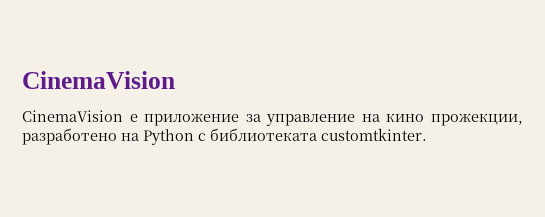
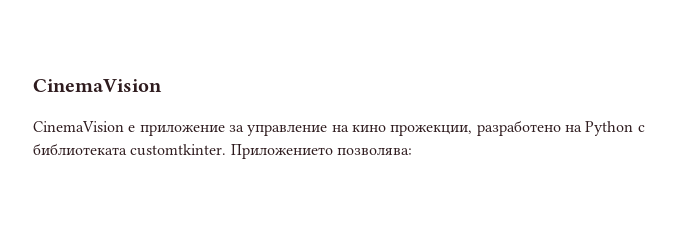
(427, 134) none -> [230,144,412,159] Приложението позволява:

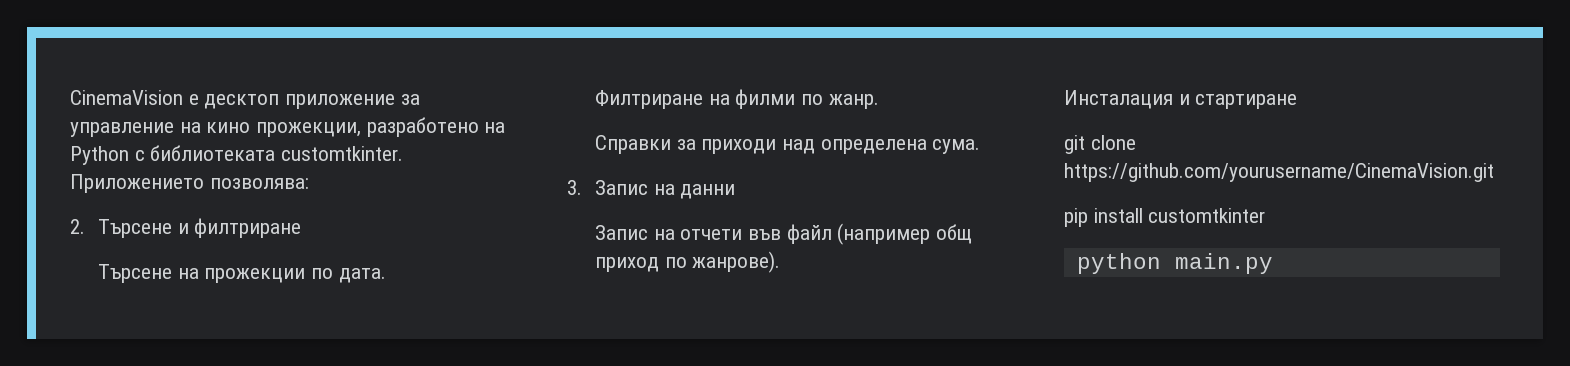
[33,79,162,92] [33,121,136,132] CinemaVision // CinemaVision е -> [70,90,280,109] CinemaVision е десктоп
(412, 151) none -> [70,218,302,238] [97,264,386,283] [594,89,879,109] [594,135,981,154] [567,180,736,199] [594,223,972,245] [594,251,781,273] [1064,90,1298,109] [1064,135,1136,154] [1064,163,1494,182] [1064,208,1266,227] [1076,253,1273,274] // 2. Търсене и филтриране // Търсене на прожекции по дата. // Филтриране на филми по жанр. // Справки за приходи над определена сума. // 3. Запис на данни // Запис на отчети във файл (например общ приход по жанрове). // Инсталация и стартиране // git clone https://github.com/yourusername/CinemaVision.git // pip install customtkinter // python main.py

